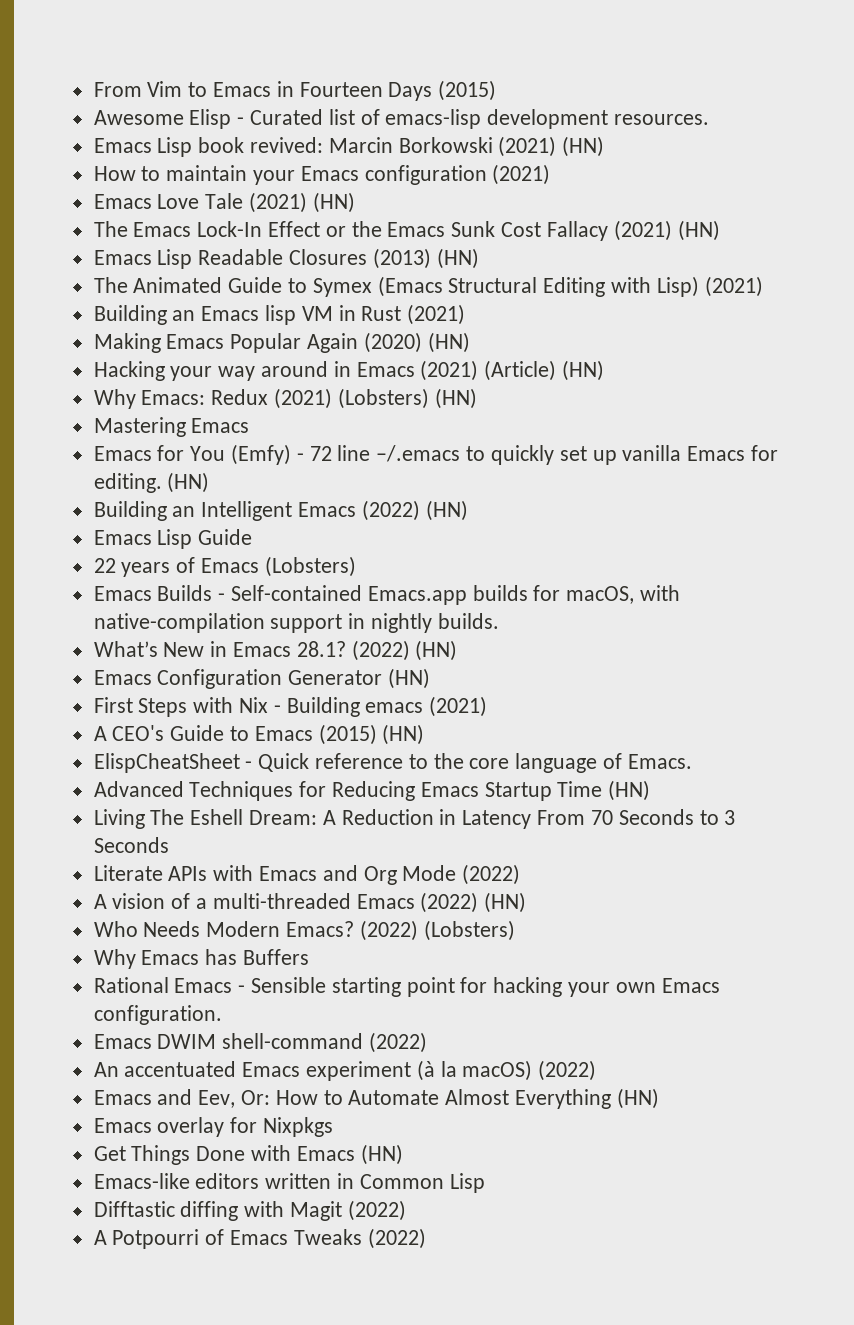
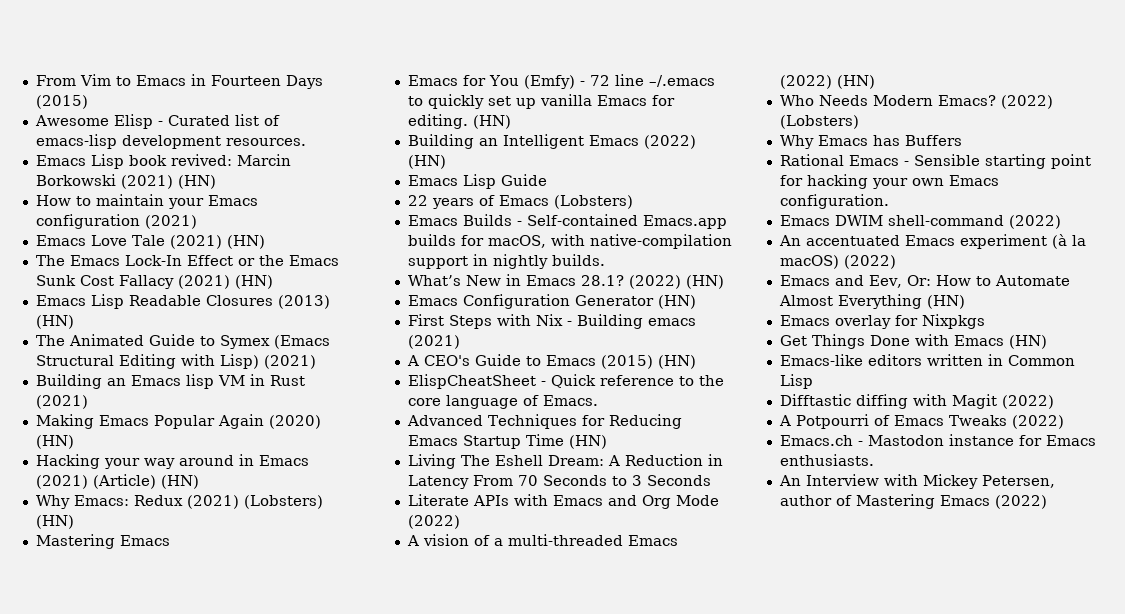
(426, 1238) none -> [779,434,1096,446] [779,454,874,466] [778,474,1055,489] [779,494,1047,509] // Emacs.ch - Mastodon instance for Emacs enthusiasts. // An Interview with Mickey Petersen, author of Mastering Emacs (2022)

